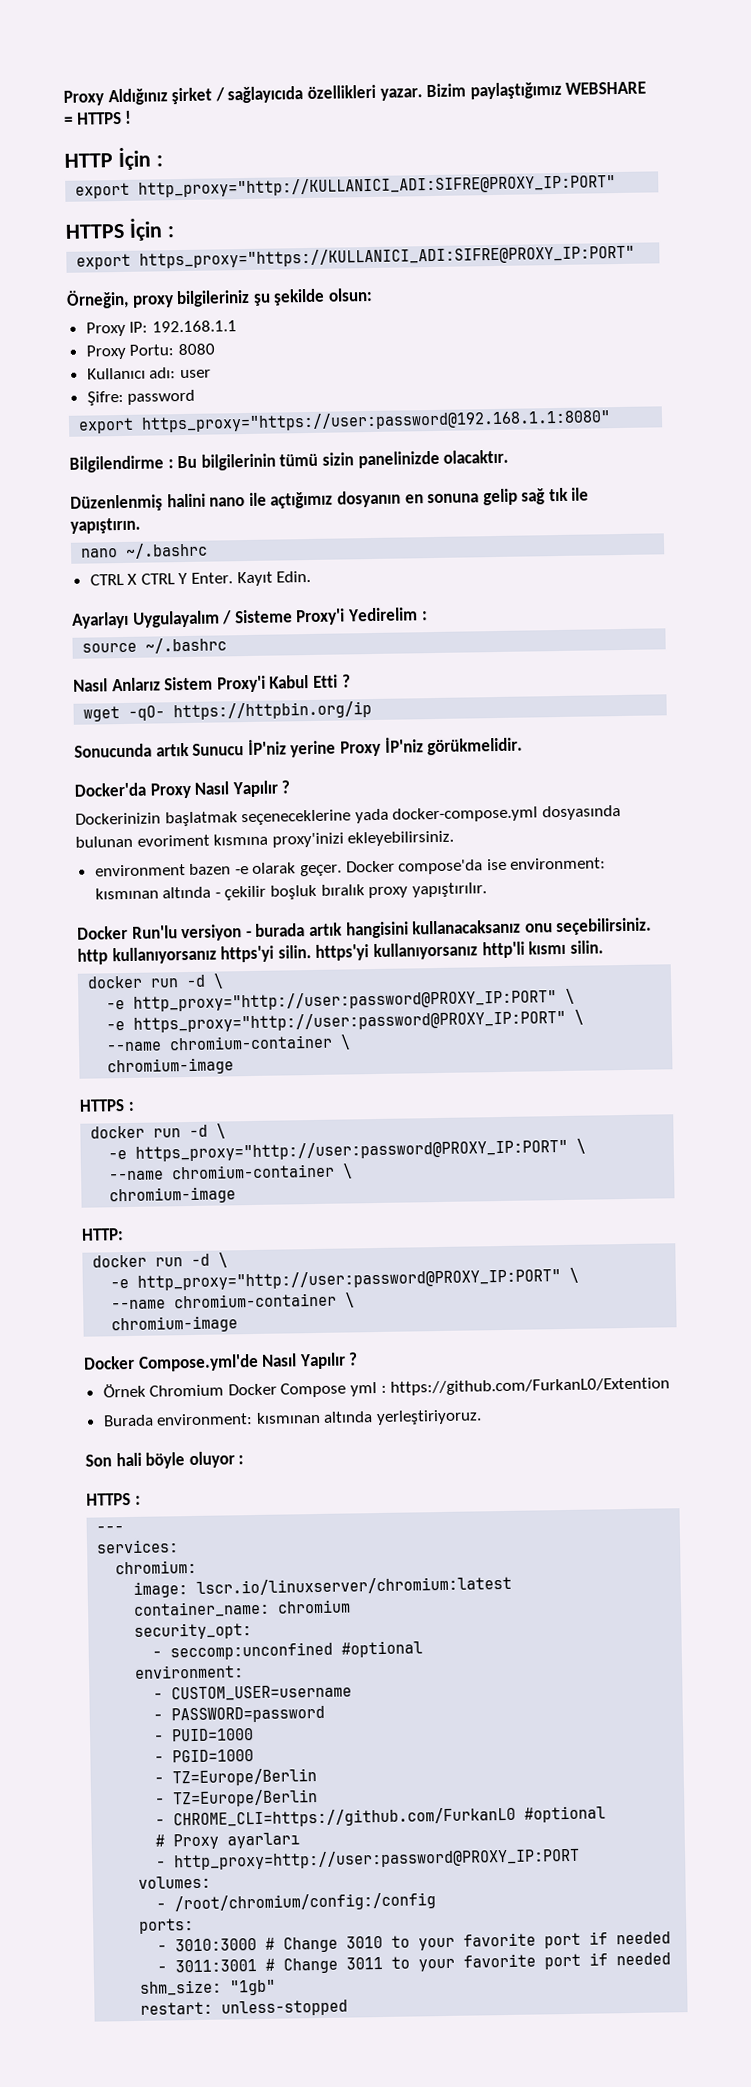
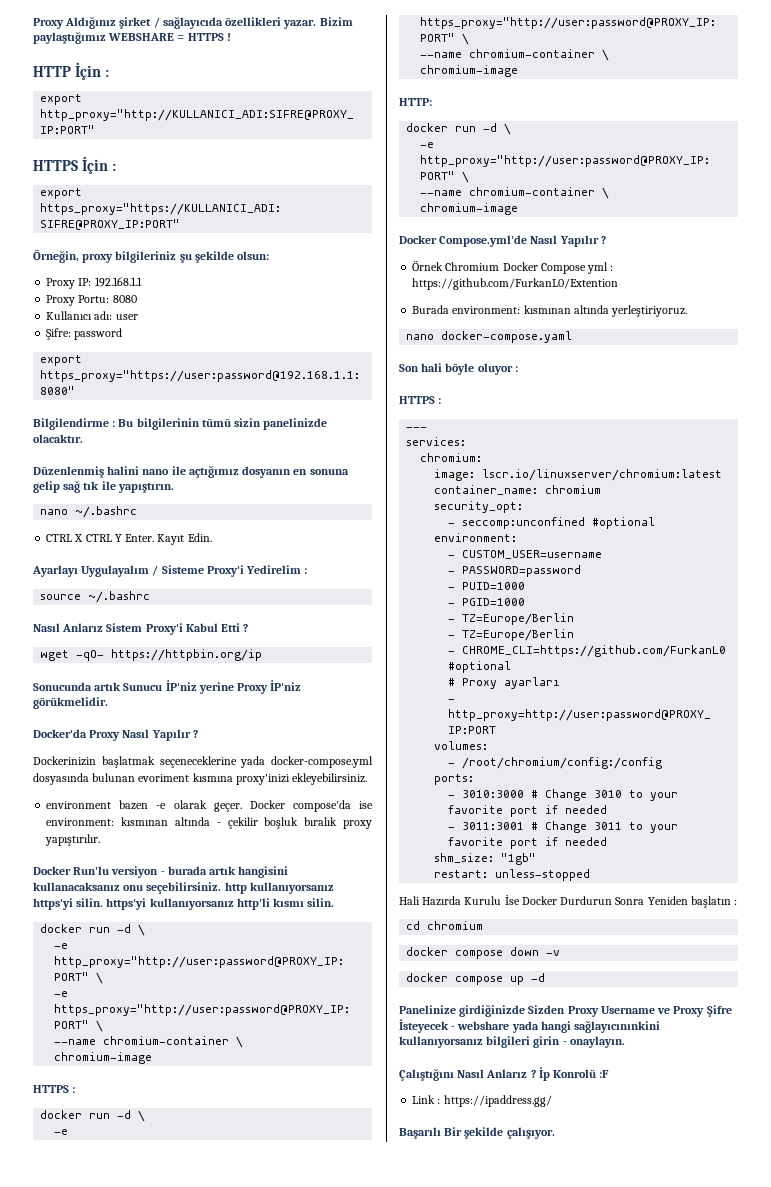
(483, 1417) none -> [406,331,573,343] // nano docker-compose.yaml
(349, 2008) none -> [399,894,738,908] [406,921,484,930] [406,947,561,959] [406,973,546,985] [399,1004,732,1017] [399,1019,661,1033] [399,1036,625,1048] [399,1067,610,1081] [412,1095,552,1107] [399,1127,555,1139] // Hali Hazırda Kurulu İse Docker Durdurun Sonra Yeniden başlatın : // cd chromium // docker compose down -v // docker compose up -d // Panelinize girdiğinizde Sizden Proxy Username ve Proxy Şifre İsteyecek - webshare yada hangi sağlayıcınınkini kullanıyorsanız bilgileri girin - onaylayın. // Çalıştığını Nasıl Anlarız ? İp Konrolü :F // Link : https://ipaddress.gg/ // Başarılı Bir şekilde çalışıyor.

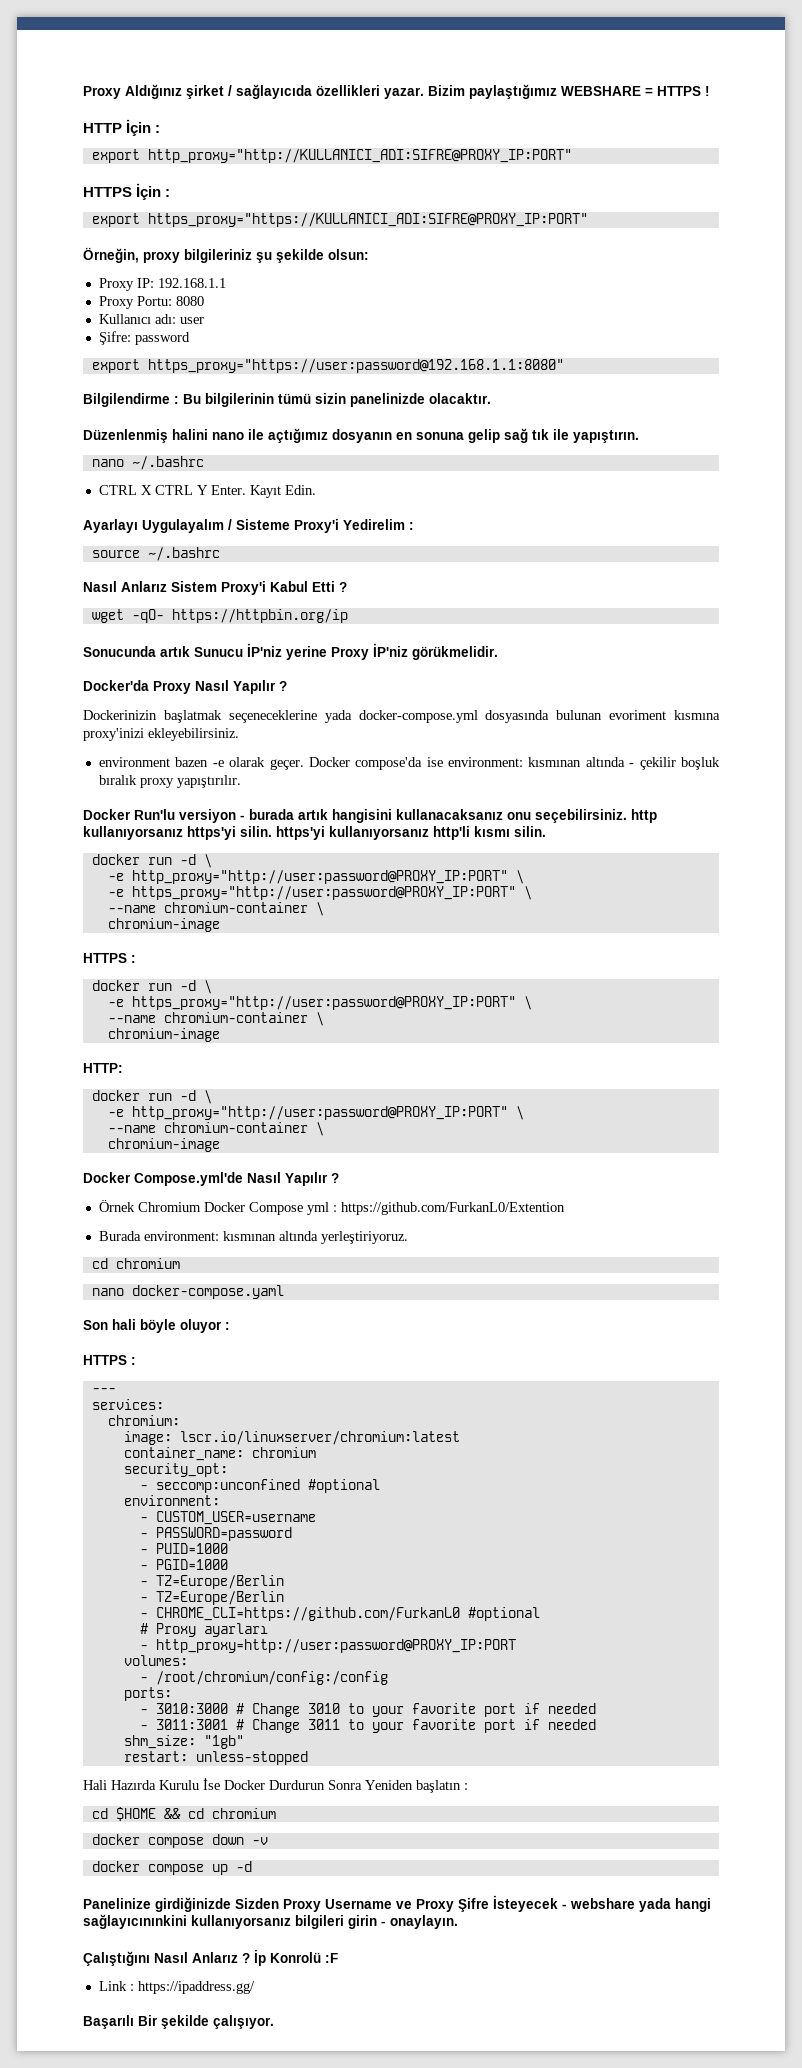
(688, 311) none -> [91,1258,180,1269] // cd chromium
(421, 925) none -> [115,1807,204,1821] $HOME && cd

